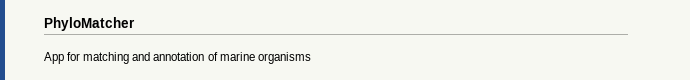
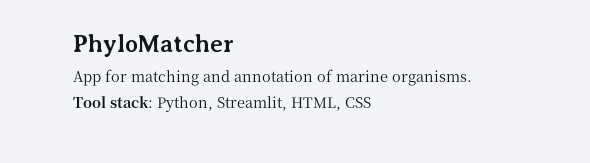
[257,52,311,64] organisms -> [392,70,472,86] [73,96,371,112] organisms. // Tool stack: Python, Streamlit, HTML, CSS

